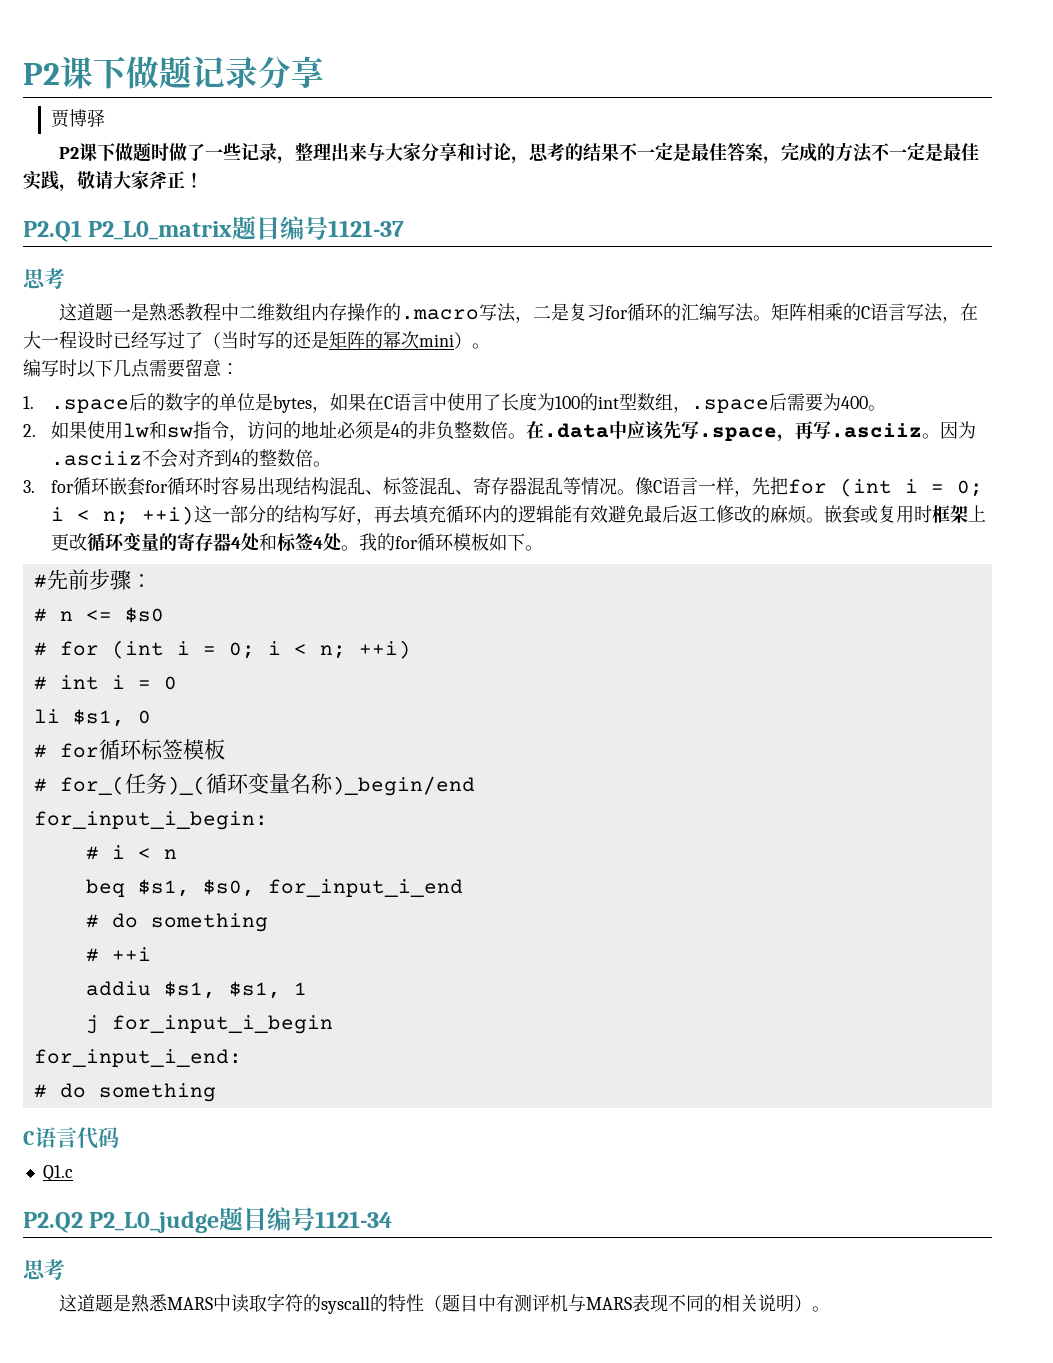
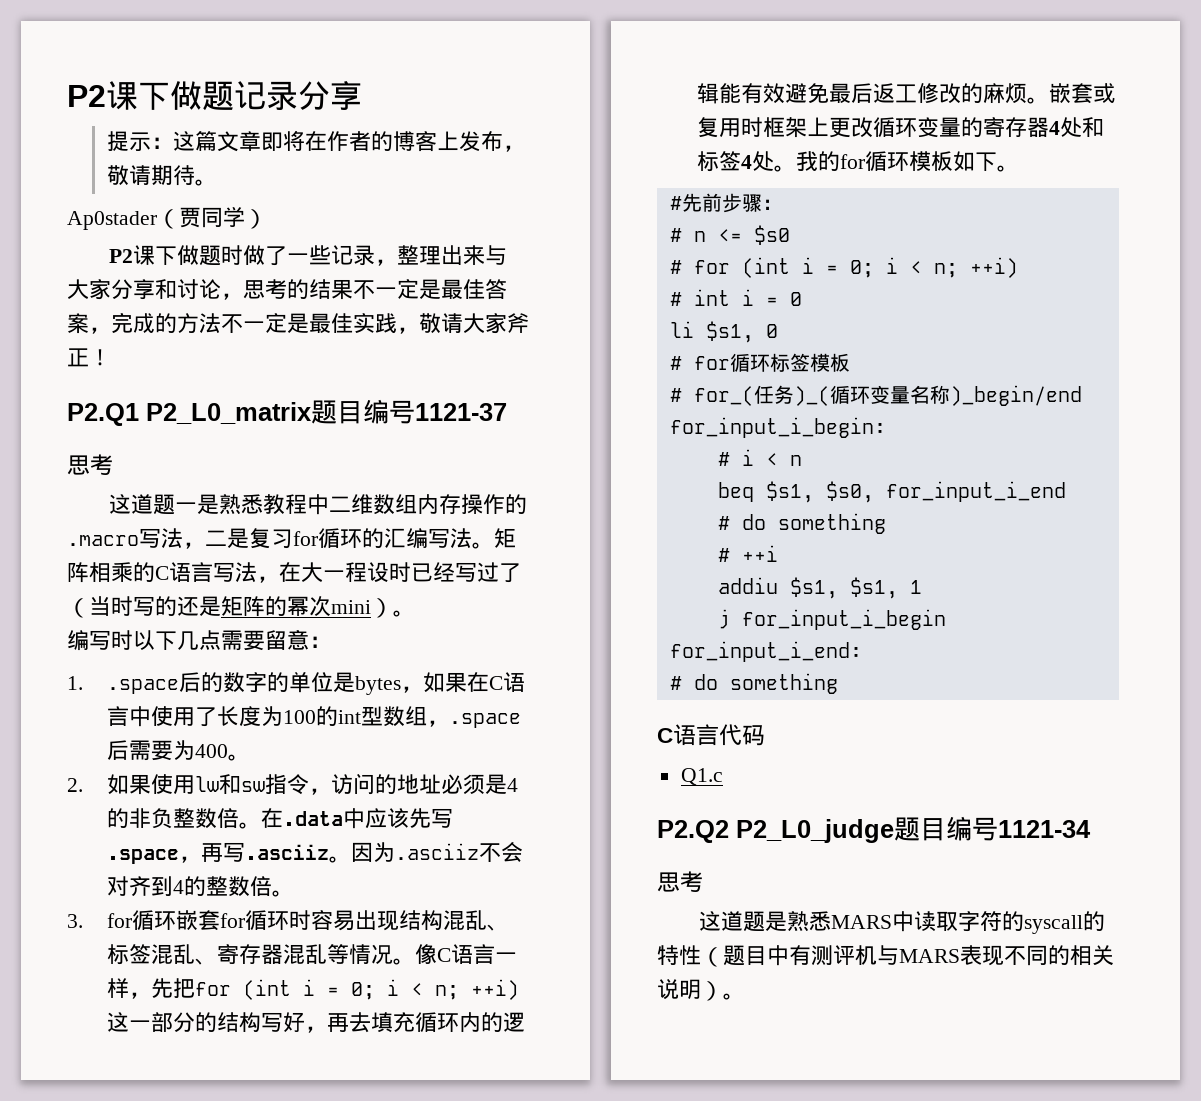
[50,109,105,128] 贾博驿 -> [107,130,526,152] [107,165,218,186] [67,207,267,230] 提示：这篇文章即将在作者的博客上发布，敬请期待。 // Ap0stader（贾同学）

